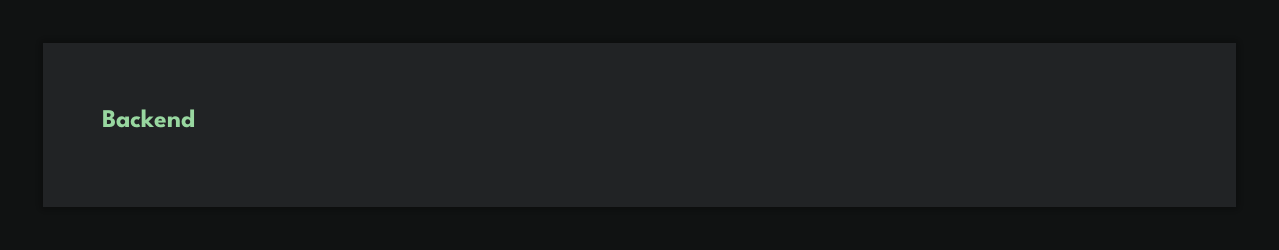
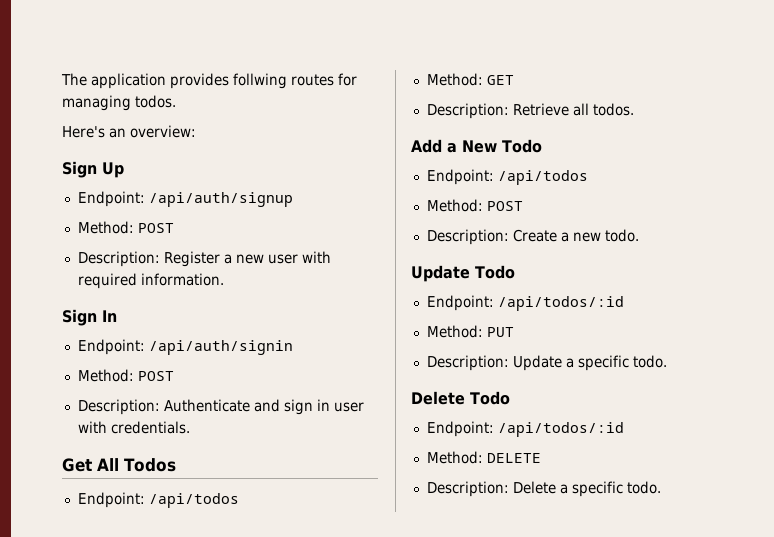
[102,109,195,128] Backend -> [61,73,357,89] [62,95,176,111] [62,125,196,138] [62,161,124,178] [77,191,293,207] [77,221,174,234] [77,251,331,267] [77,273,224,289] [62,309,117,326] [77,339,293,355] [77,369,174,382] [77,399,364,415] [77,421,190,434] [62,458,176,472] [77,492,239,508] [426,73,514,86] [426,103,634,119] [411,139,542,153] [426,169,588,185] [426,199,523,212] [426,229,639,245] [411,265,515,282] [426,295,624,311] [426,325,514,338] [426,355,667,371] [411,391,510,405] [426,421,624,437] [426,451,541,464] [426,481,661,497] The application provides follwing routes for managing todos. // Here's an overview: // Sign Up // Endpoint: /api/auth/signup // Method: POST // Description: Register a new user with required information. // Sign In // Endpoint: /api/auth/signin // Method: POST // Description: Authenticate and sign in user with credentials. // Get All Todos // Endpoint: /api/todos // Method: GET // Description: Retrieve all todos. // Add a New Todo // Endpoint: /api/todos // Method: POST // Description: Create a new todo. // Update Todo // Endpoint: /api/todos/:id // Method: PUT // Description: Update a specific todo. // Delete Todo // Endpoint: /api/todos/:id // Method: DELETE // Description: Delete a specific todo.

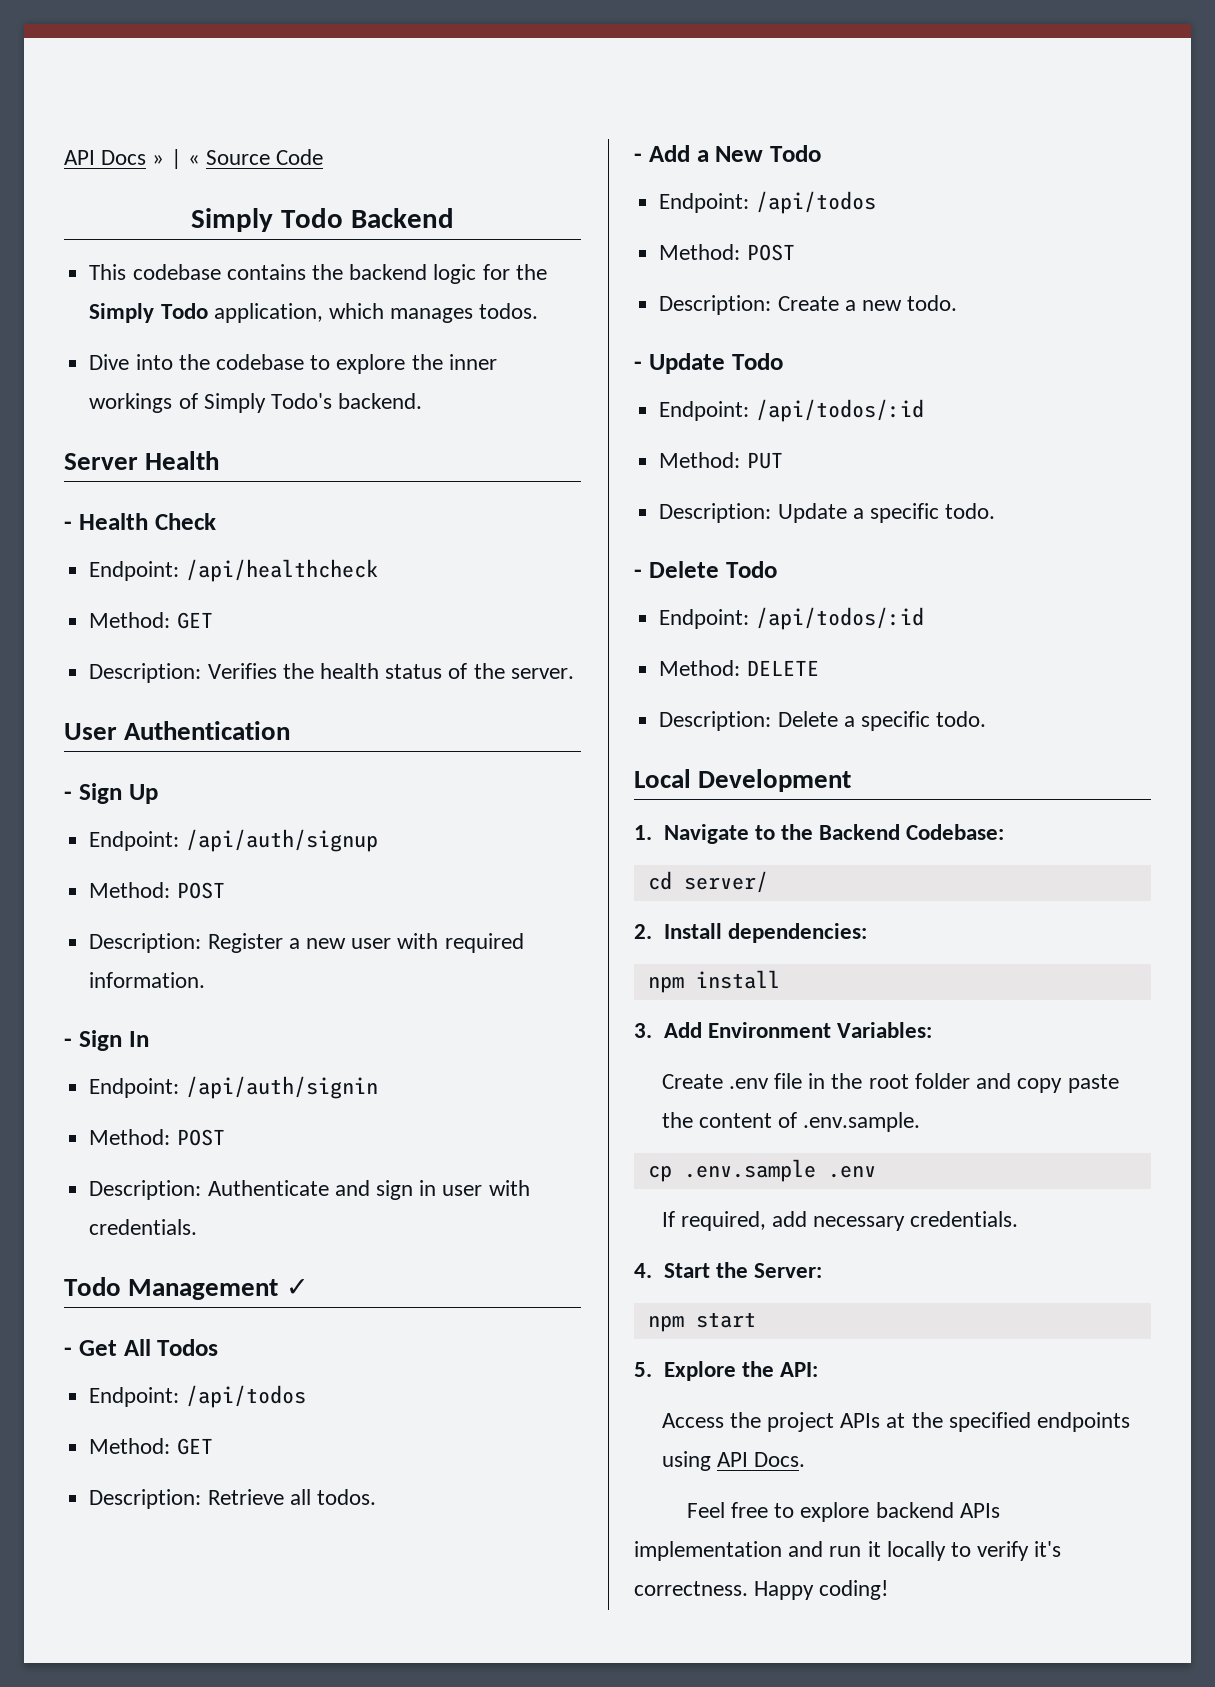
[61,73,357,89] [62,95,176,111] [62,125,196,138] The application provides follwing routes for managing todos. // Here's an overview: // -> [64,149,324,169] [191,208,454,232] [89,264,547,284] [89,303,539,323] [89,354,497,374] [89,393,423,413] [64,451,220,470] [64,513,216,530] [89,559,378,582] [89,612,213,629] [89,663,574,683] [64,721,291,740] [64,791,72,800] API Docs » | « Source Code // Simply Todo Backend // This codebase contains the backend logic for the Simply Todo application, which manages todos. // Dive into the codebase to explore the inner workings of Simply Todo's backend. // Server Health // - Health Check // Endpoint: /api/healthcheck // Method: GET // Description: Verifies the health status of the server. // User Authentication // -
(224, 279) none -> [64,1038,72,1047] -
(190, 427) none -> [64,1277,309,1300] [64,1347,72,1356] Todo Management ✓ // -
(634, 109) none -> [634,153,642,162] -
(639, 235) none -> [634,361,642,370] -
(667, 361) none -> [634,569,642,578] -
(661, 487) none -> [634,769,852,792] [634,824,1005,844] [647,871,768,893] [634,923,867,943] [647,970,780,993] [634,1022,932,1038] [661,1073,1119,1093] [661,1112,921,1132] [647,1159,876,1182] [661,1211,1019,1231] [634,1262,822,1278] [647,1312,756,1332] [634,1361,818,1381] [661,1412,1131,1432] [661,1451,806,1471] [686,1502,1000,1522] [634,1541,1062,1561] [634,1580,889,1600] // Local Development // 1. Navigate to the Backend Codebase: // cd server/ // 2. Install dependencies: // npm install // 3. Add Environment Variables: // Create .env file in the root folder and copy paste the content of .env.sample. // cp .env.sample .env // If required, add necessary credentials. // 4. Start the Server: // npm start // 5. Explore the API: // Access the project APIs at the specified endpoints using API Docs. // Feel free to explore backend APIs implementation and run it locally to verify it's correctness. Happy coding!

